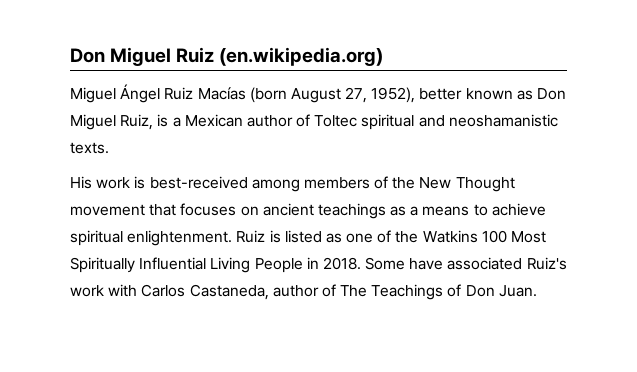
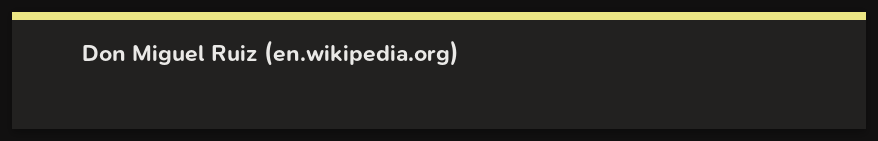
[70,84,567,103] [70,114,558,130] [70,142,109,154] [70,176,515,192] [70,203,546,219] [70,230,547,246] [70,257,567,273] [70,284,537,300] // Miguel Ángel Ruiz Macías (born August 27, 1952), better known as Don Miguel Ruiz, is a Mexican author of Toltec spiritual and neoshamanistic texts. // His work is best-received among members of the New Thought movement that focuses on ancient teachings as a means to achieve spiritual enlightenment. Ruiz is listed as one of the Watkins 100 Most Spiritually Influential Living People in 2018. Some have associated Ruiz's work with Carlos Castaneda, author of The Teachings of Don Juan. -> (459, 53) none

